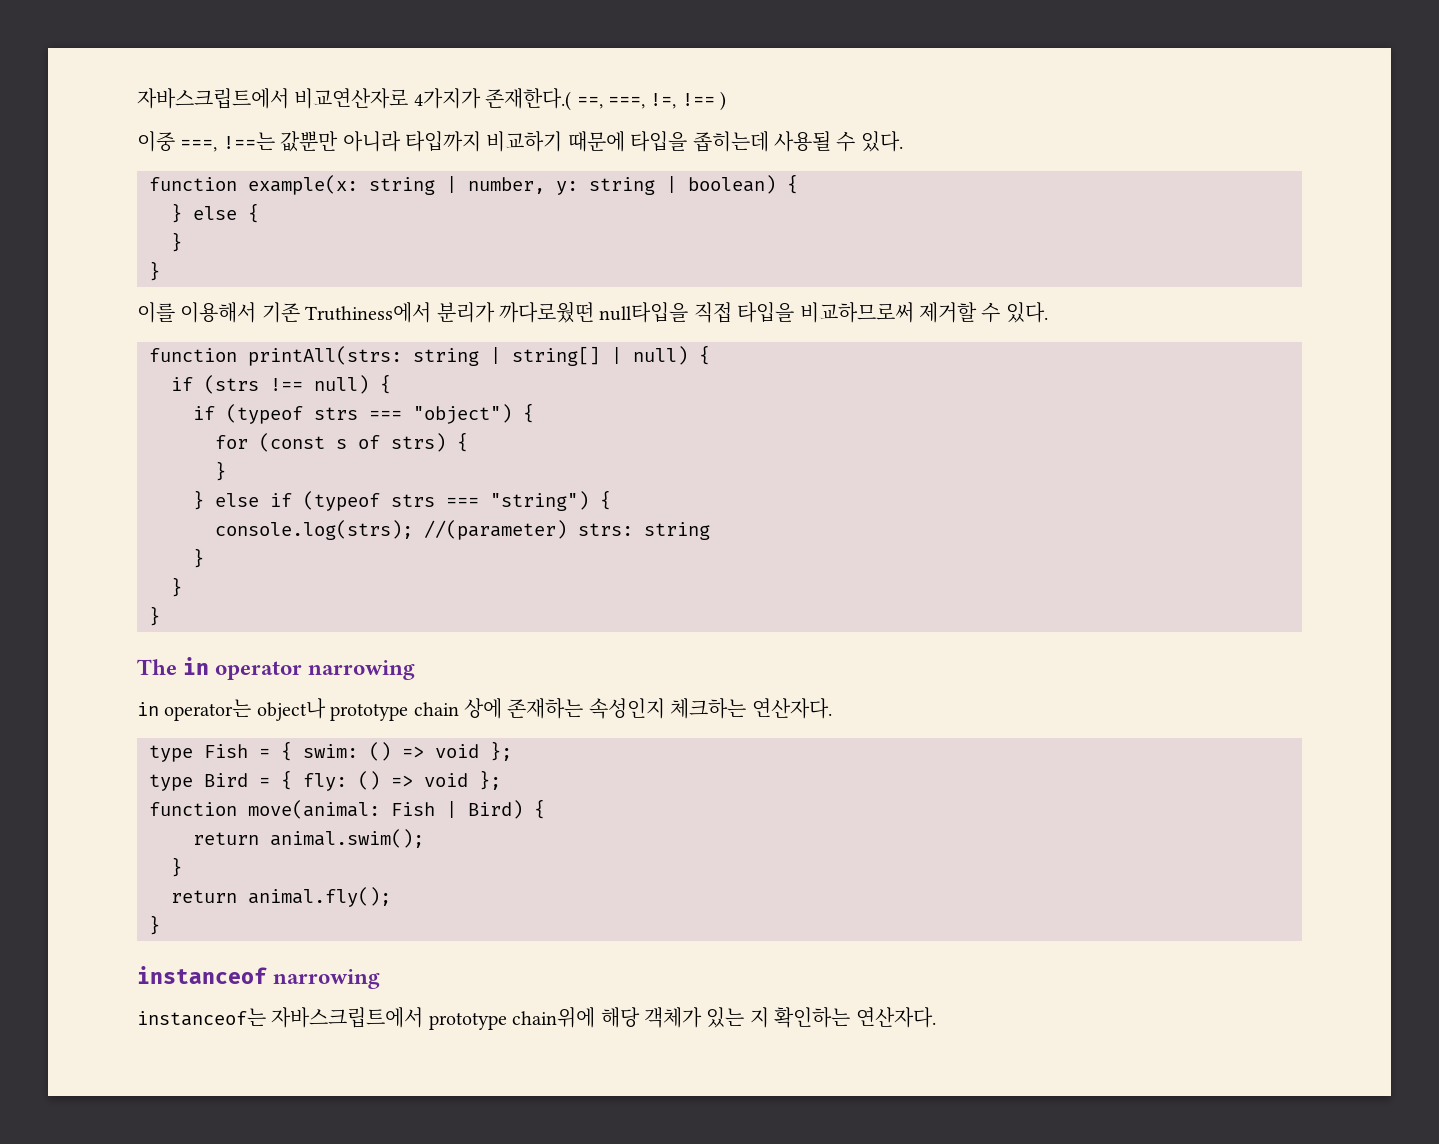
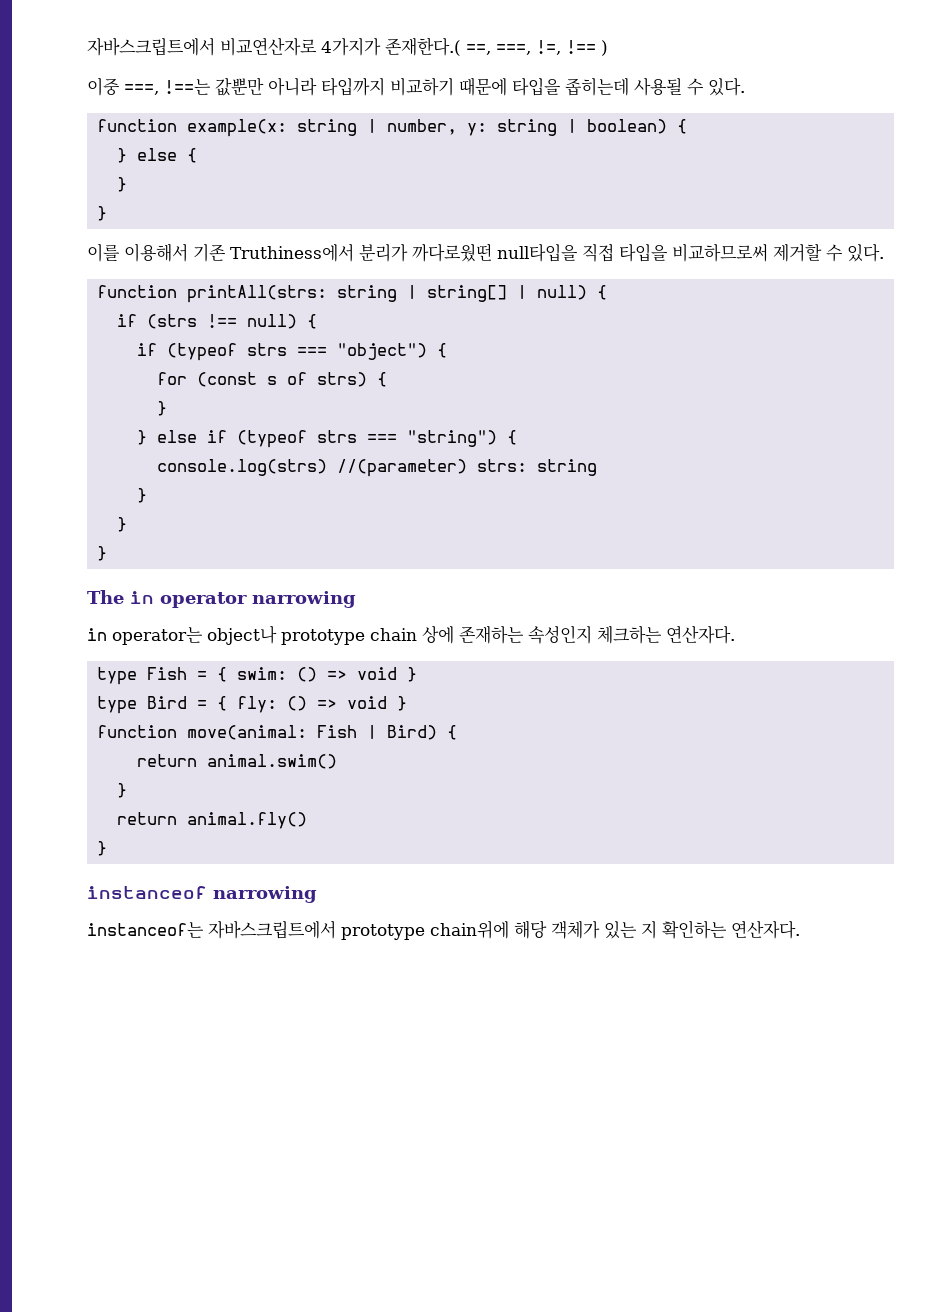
[215,520,413,540] console.log(strs); -> [157,459,328,476] console.log(strs)
[490,741,512,761] }; -> [407,667,418,682] }
[479,770,501,790] }; -> [397,696,408,711] }
[270,829,424,848] animal.swim(); -> [207,754,338,769] animal.swim()
[248,887,391,907] animal.fly(); -> [187,812,308,829] animal.fly()

